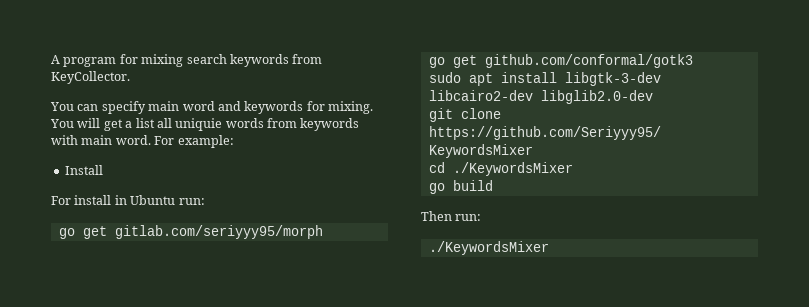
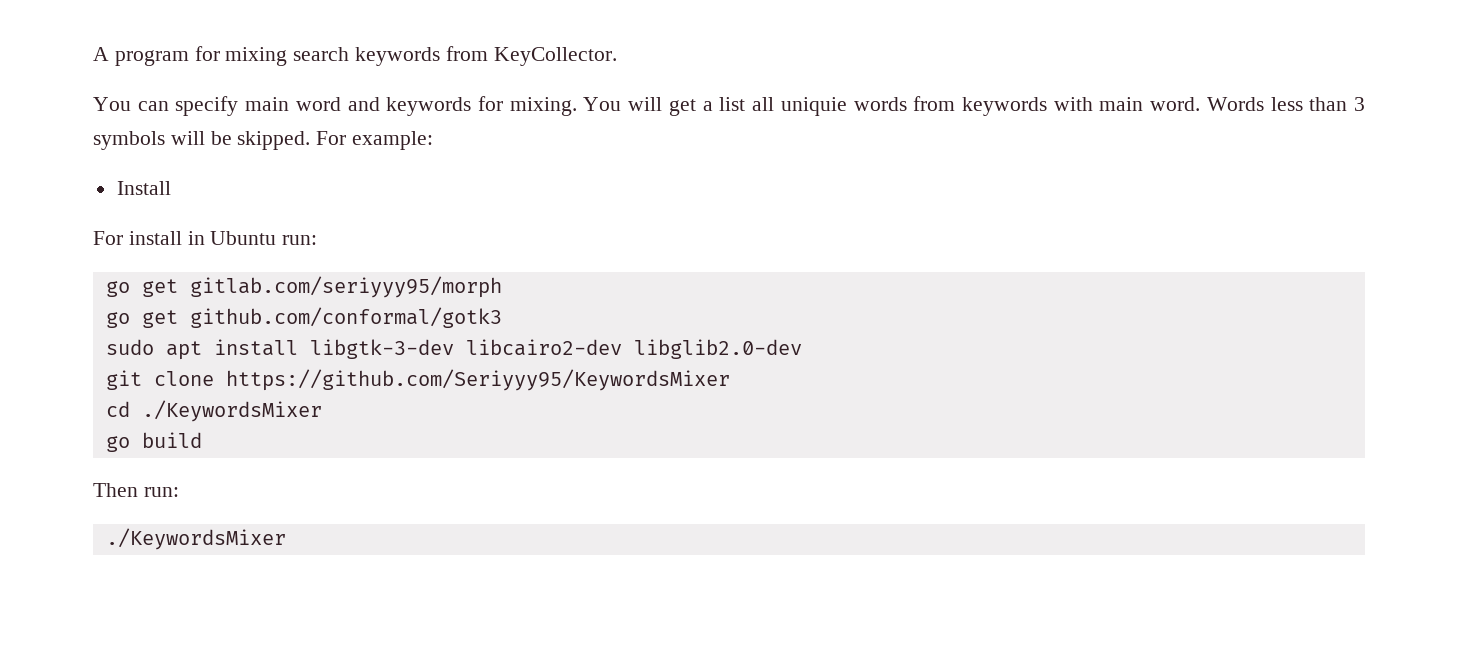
(151, 140) none -> [1206,97,1366,111] [93,131,311,150] Words less than 3 symbols will be skipped.

